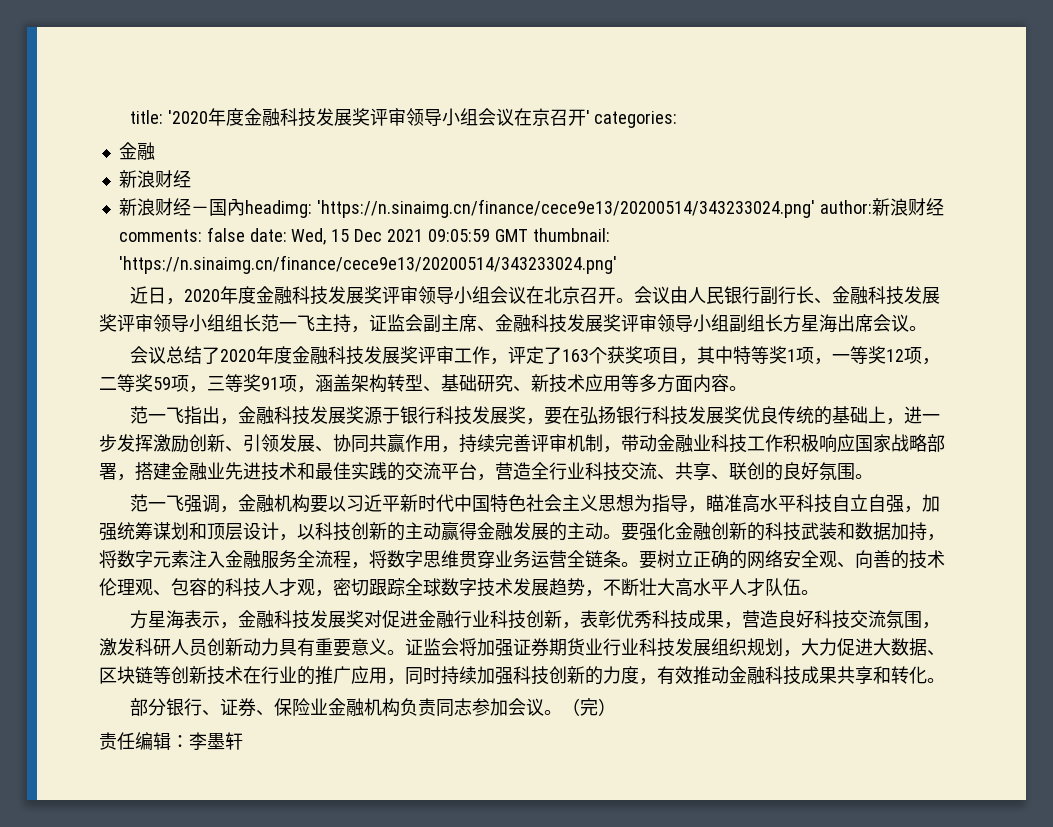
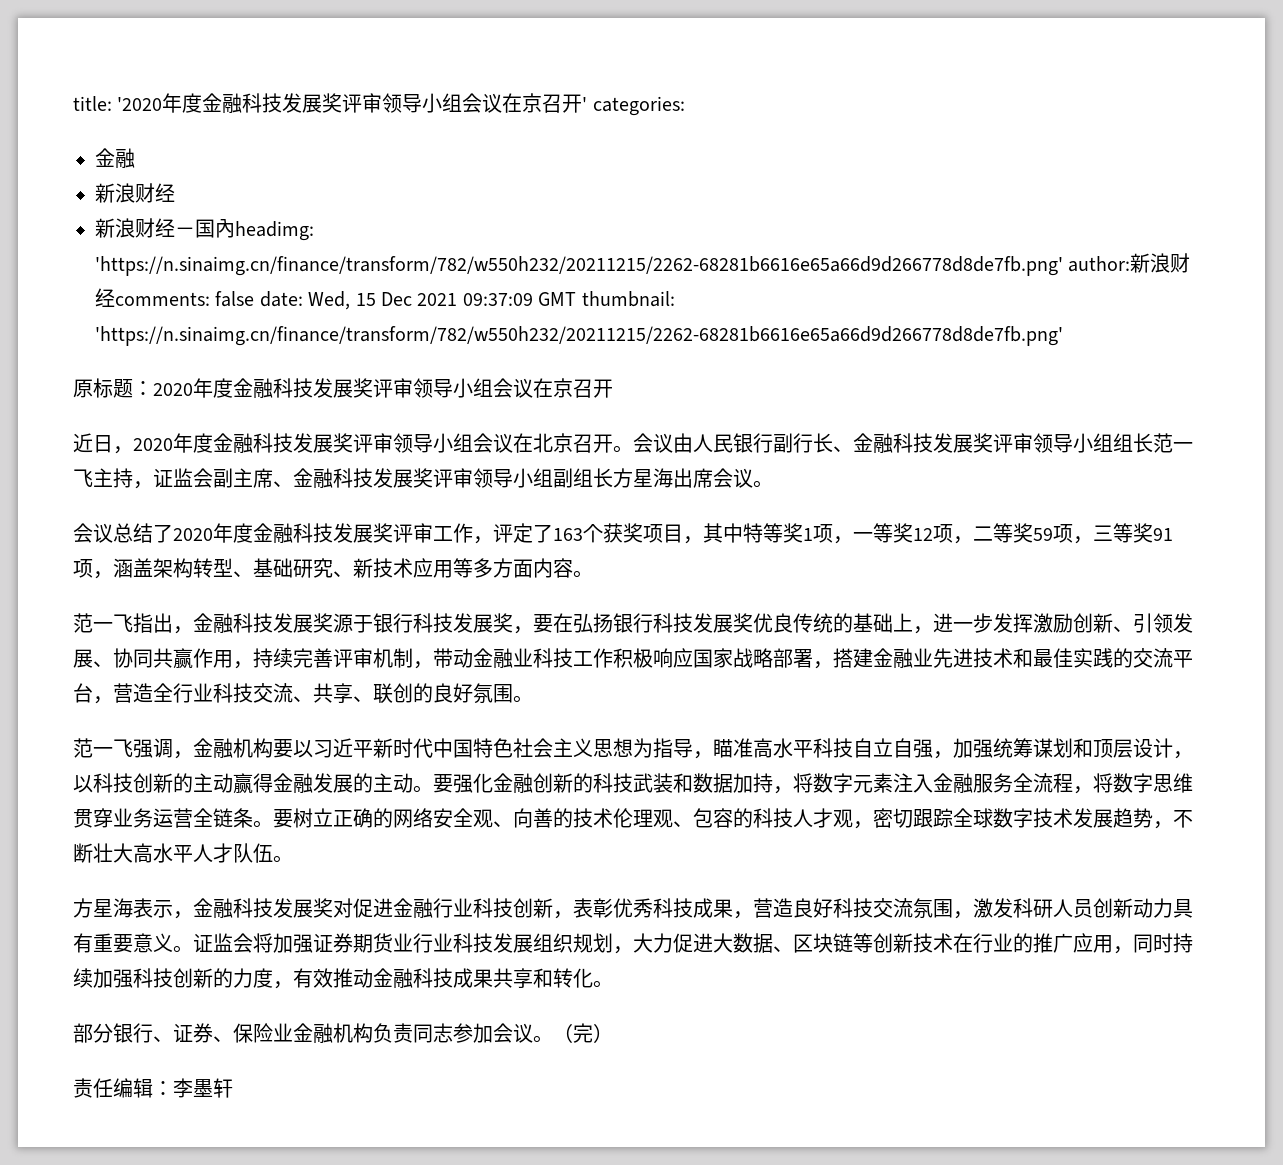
[316,199,815,218] 'https://n.sinaimg.cn/finance/cece9e13/20200514/343233024.png' -> [95,256,1063,276] 'https://n.sinaimg.cn/finance/transform/782/w550h232/20211215/2262-68281b6616e65a66d9d266778d8de7fb.png'
[427,229,490,242] 09:05:59 -> [462,293,533,306] 09:37:09
[118,255,617,274] 'https://n.sinaimg.cn/finance/cece9e13/20200514/343233024.png' -> [95,326,1063,346] [73,378,613,398] 'https://n.sinaimg.cn/finance/transform/782/w550h232/20211215/2262-68281b6616e65a66d9d266778d8de7fb.png' // 原标题：2020年度金融科技发展奖评审领导小组会议在京召开

